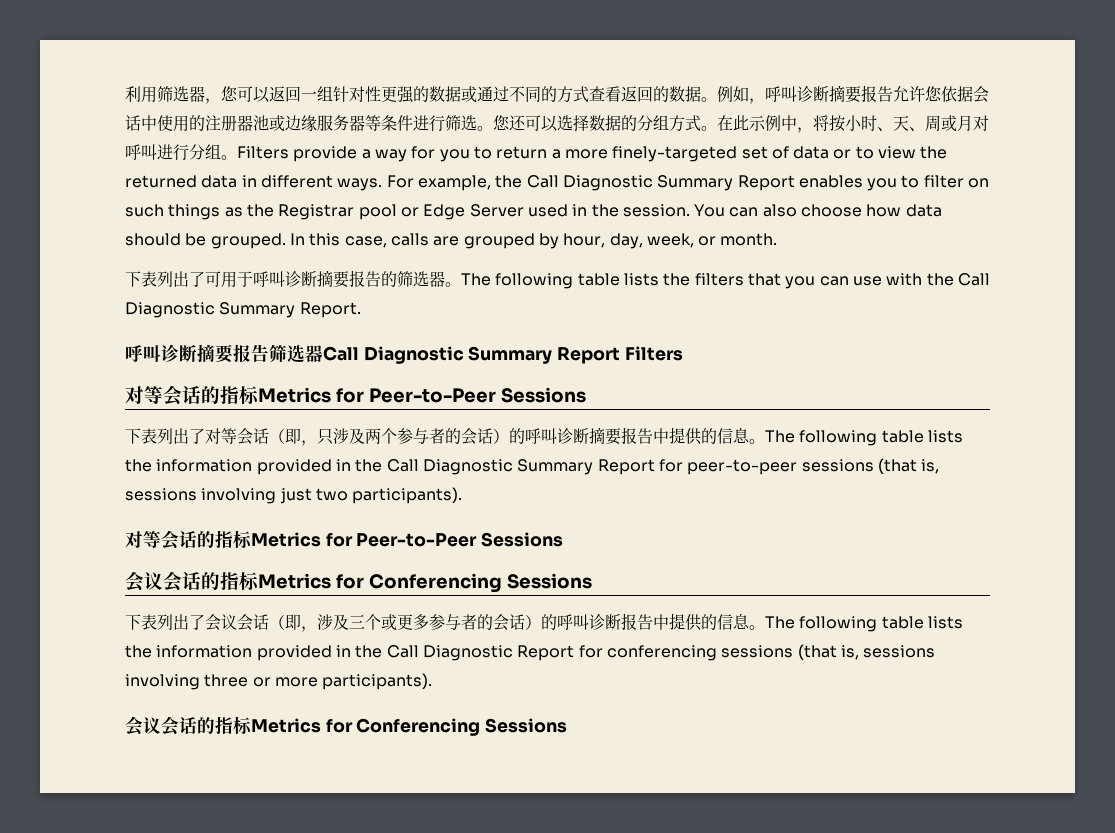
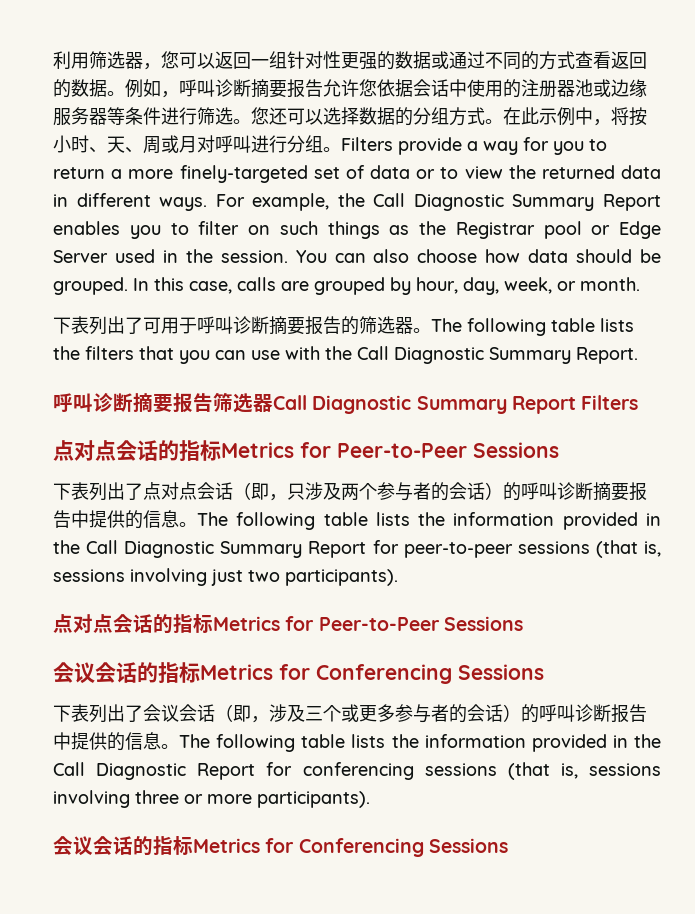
[125,386,163,404] 对等 -> [53,440,116,461] 点对点
[205,428,237,444] 对等 -> [143,482,197,500] 点对点
[125,530,161,548] 对等 -> [53,614,113,633] 点对点

